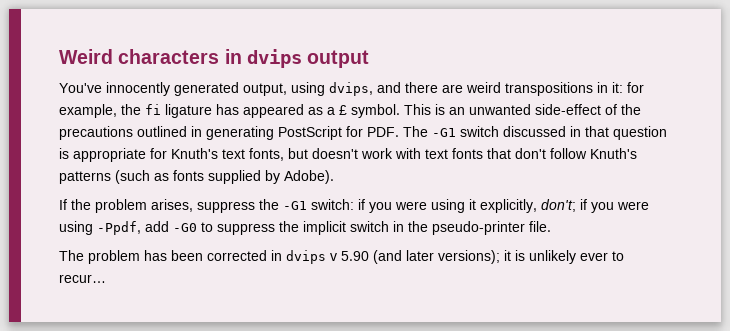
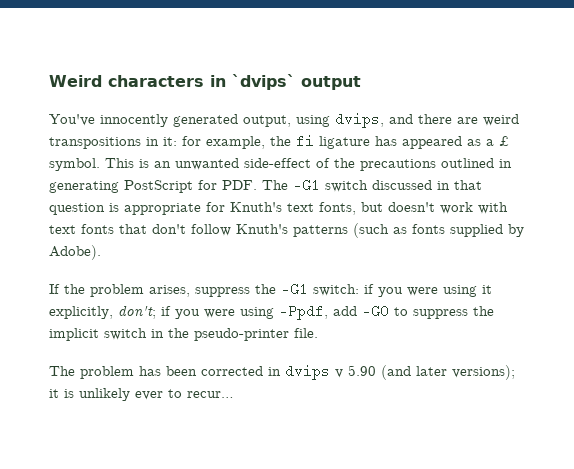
[246,49,302,68] dvips -> [232,74,295,90] `dvips`

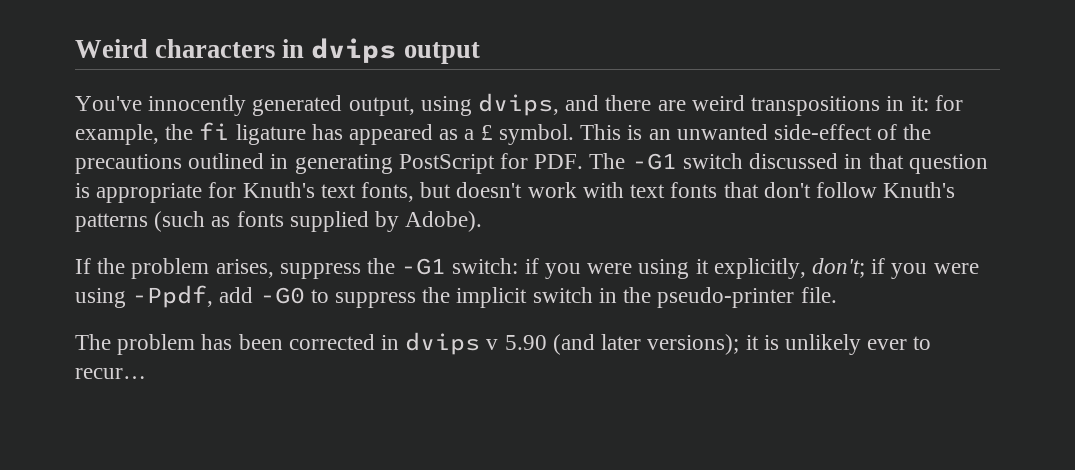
[232,74,295,90] `dvips` -> [311,38,397,63] dvips

